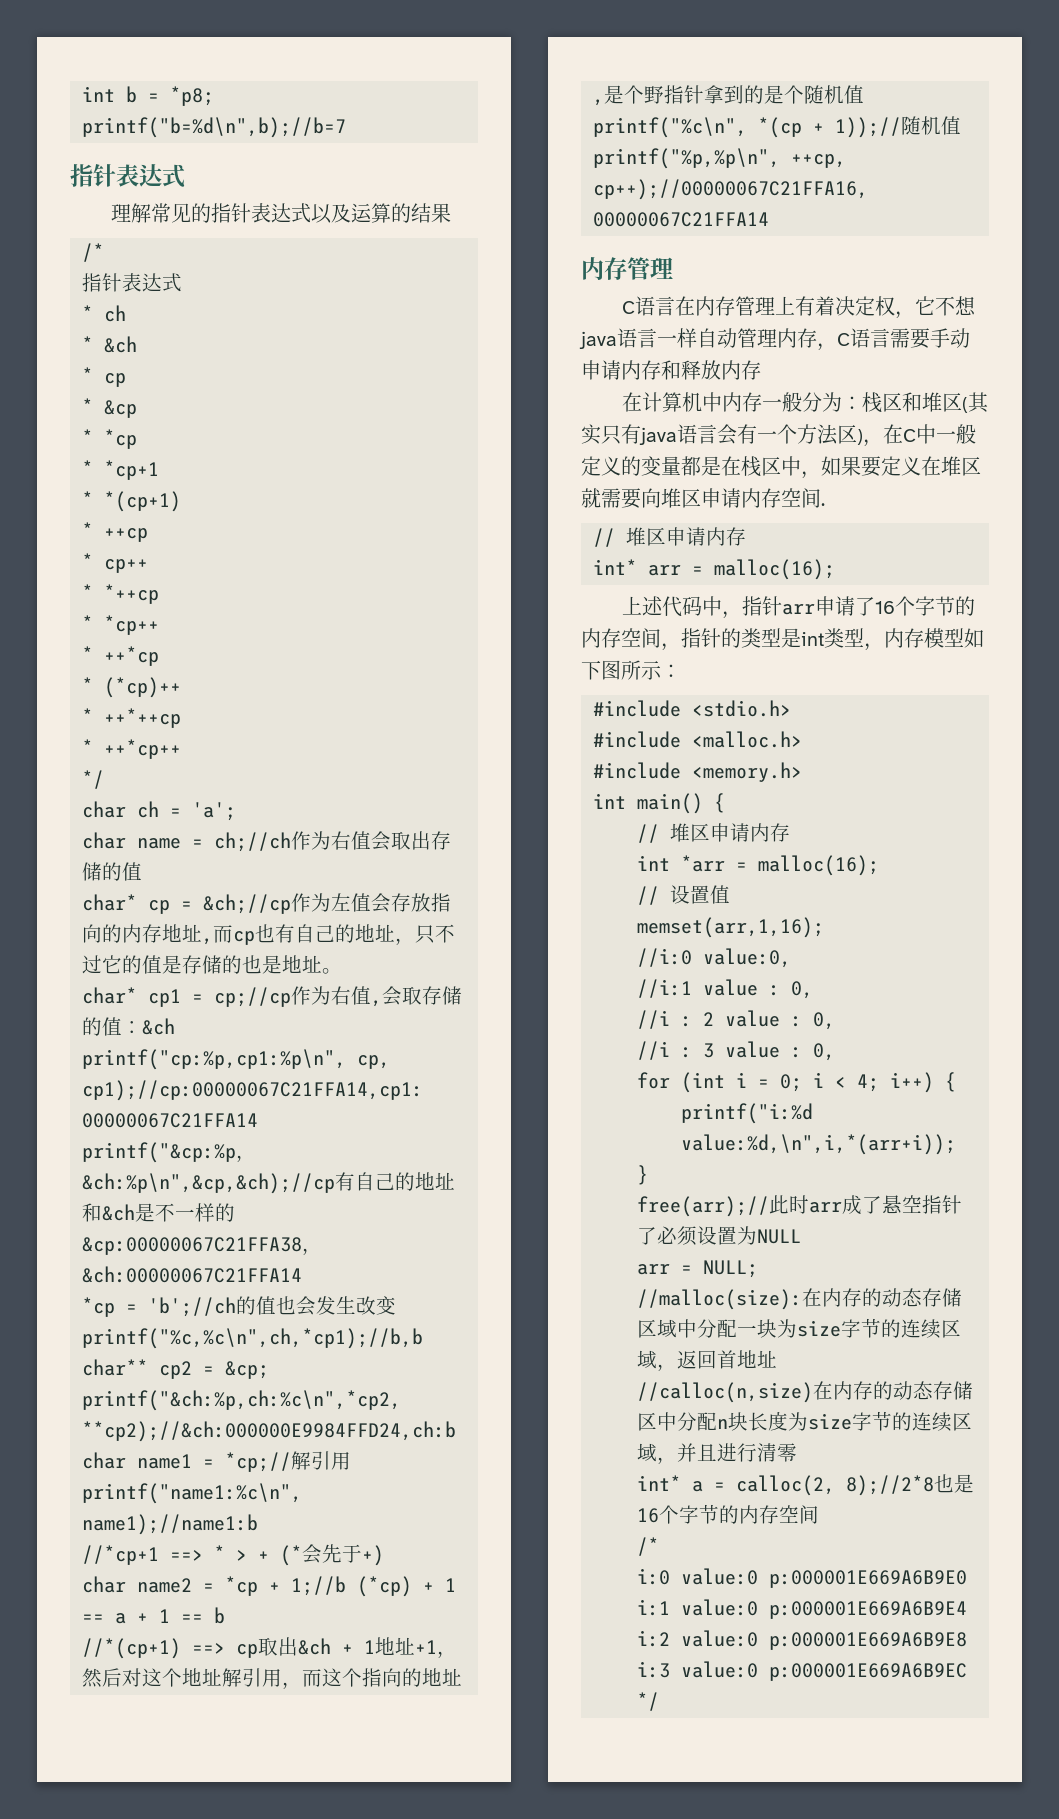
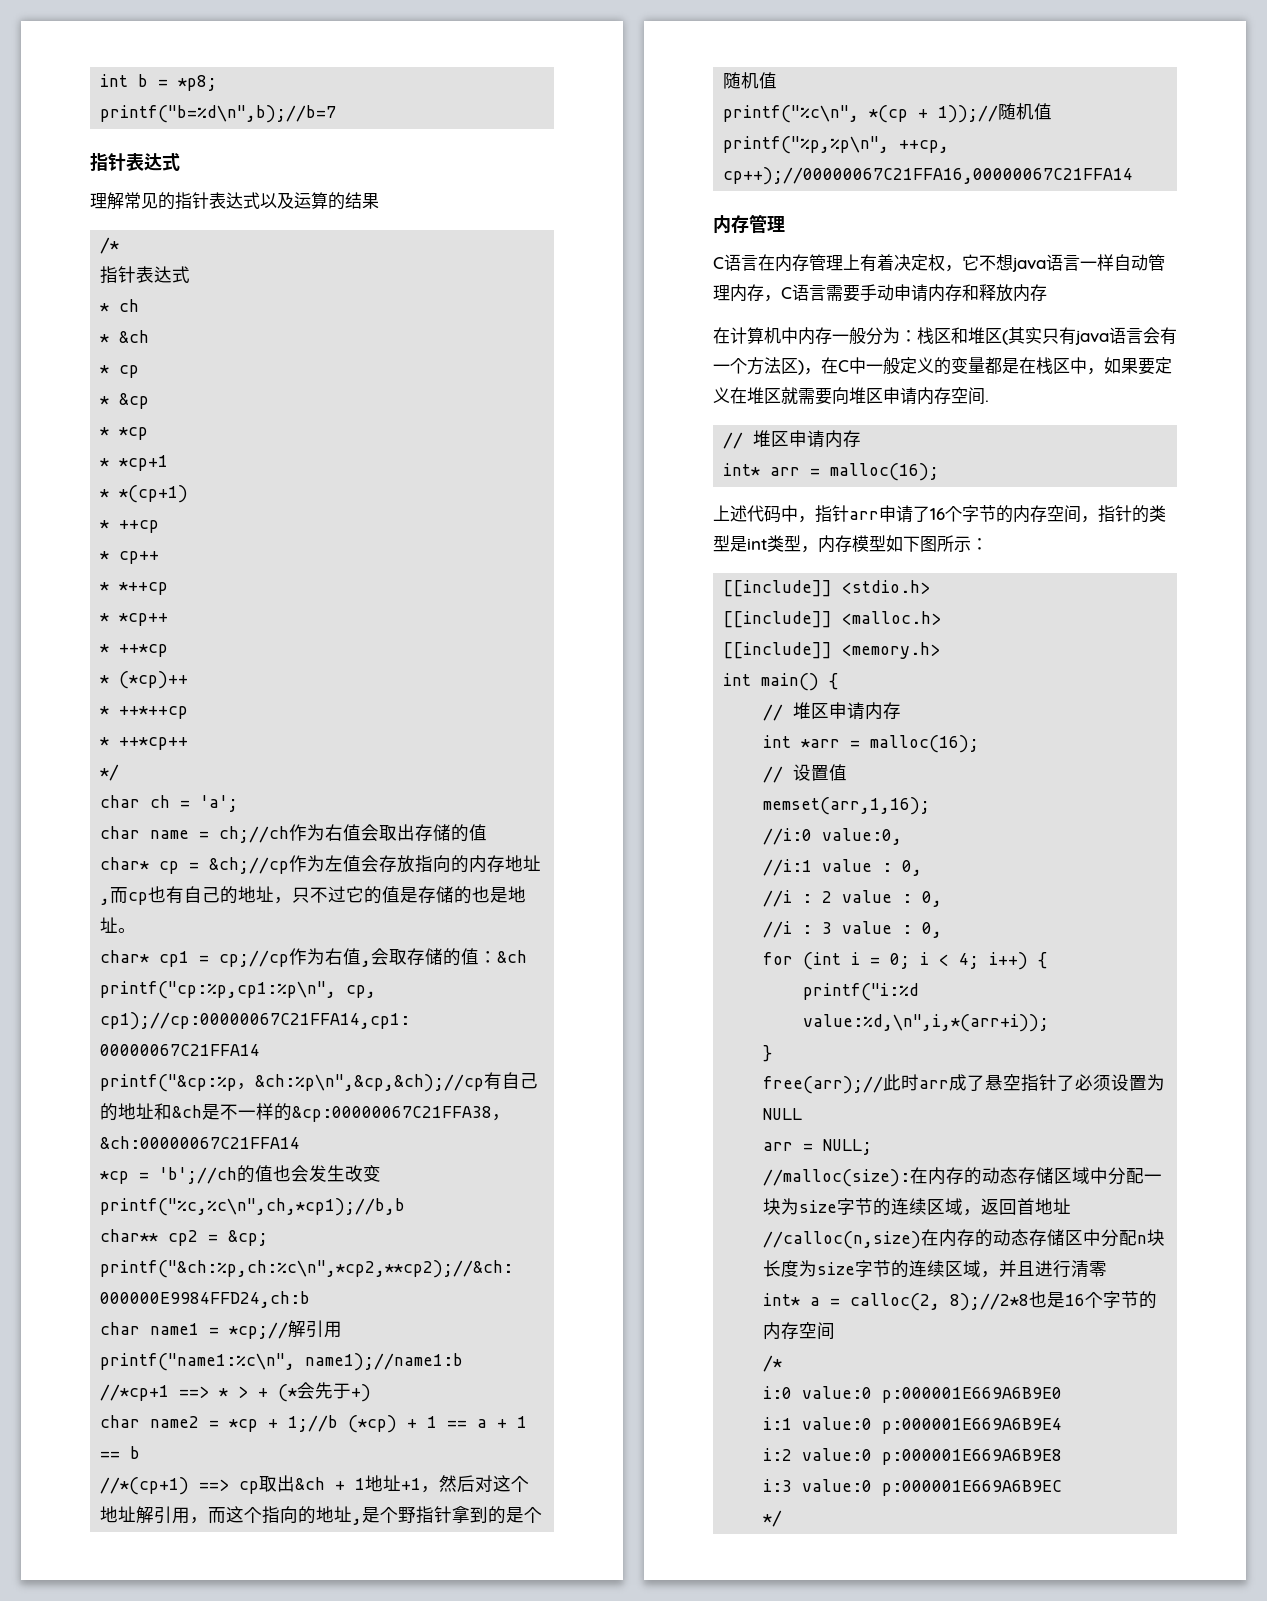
[593,700,681,717] #include -> [723,580,833,597] [[include]]
[593,731,681,748] #include -> [723,611,833,628] [[include]]
[593,762,681,779] #include -> [723,642,833,659] [[include]]

